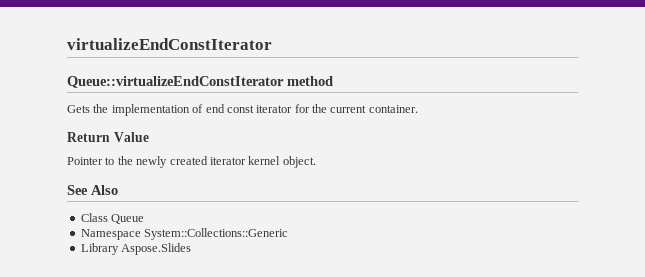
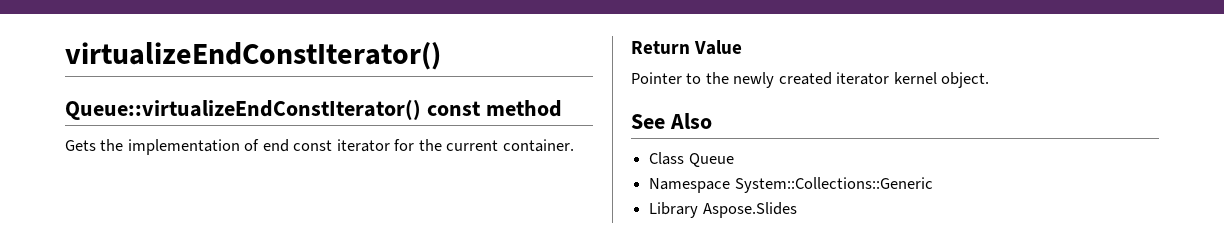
[67,38,272,50] [67,76,284,88] virtualizeEndConstIterator // Queue::virtualizeEndConstIterator -> [65,42,441,70] [65,99,481,120] virtualizeEndConstIterator() // Queue::virtualizeEndConstIterator() const

